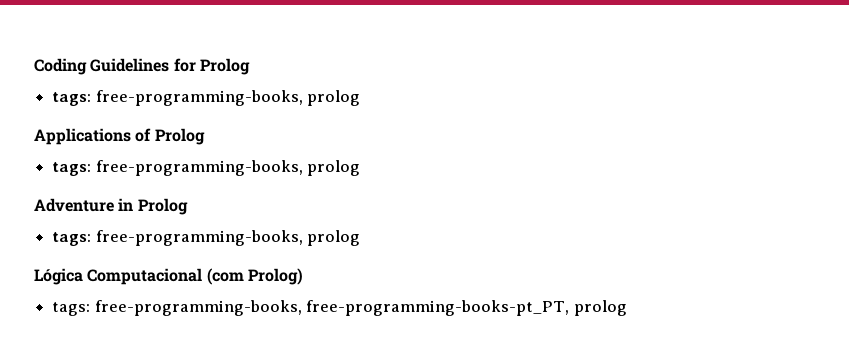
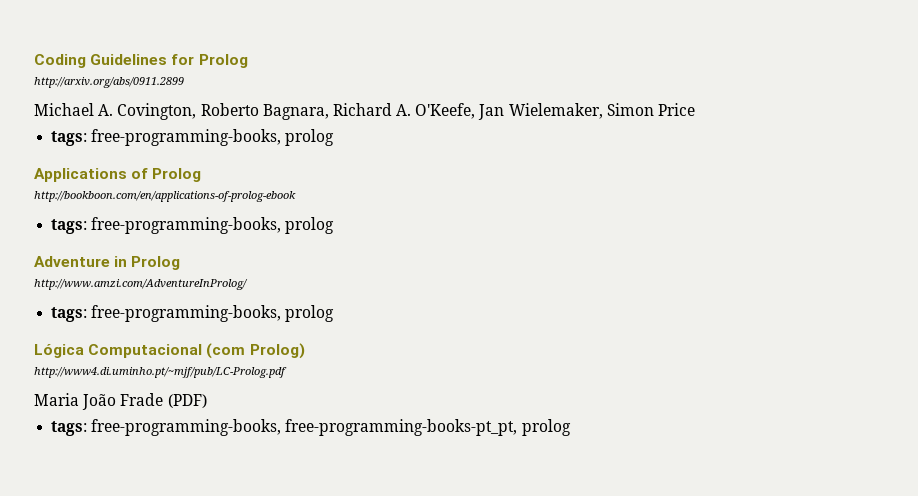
(250, 66) none -> [34,77,184,88] [34,103,696,120] // http://arxiv.org/abs/0911.2899 // Michael A. Covington, Roberto Bagnara, Richard A. O'Keefe, Jan Wielemaker, Simon Price
(205, 136) none -> [34,191,296,202] // http://bookboon.com/en/applications-of-prolog-ebook
(188, 206) none -> [34,279,248,290] // http://www.amzi.com/AdventureInProlog/
[52,300,570,316] // tags: free-programming-books, free-programming-books-pt_PT, -> [34,367,287,378] [34,393,207,410] [51,419,518,436] // http://www4.di.uminho.pt/~mjf/pub/LC-Prolog.pdf // Maria João Frade (PDF) // tags: free-programming-books, free-programming-books-pt_pt,

